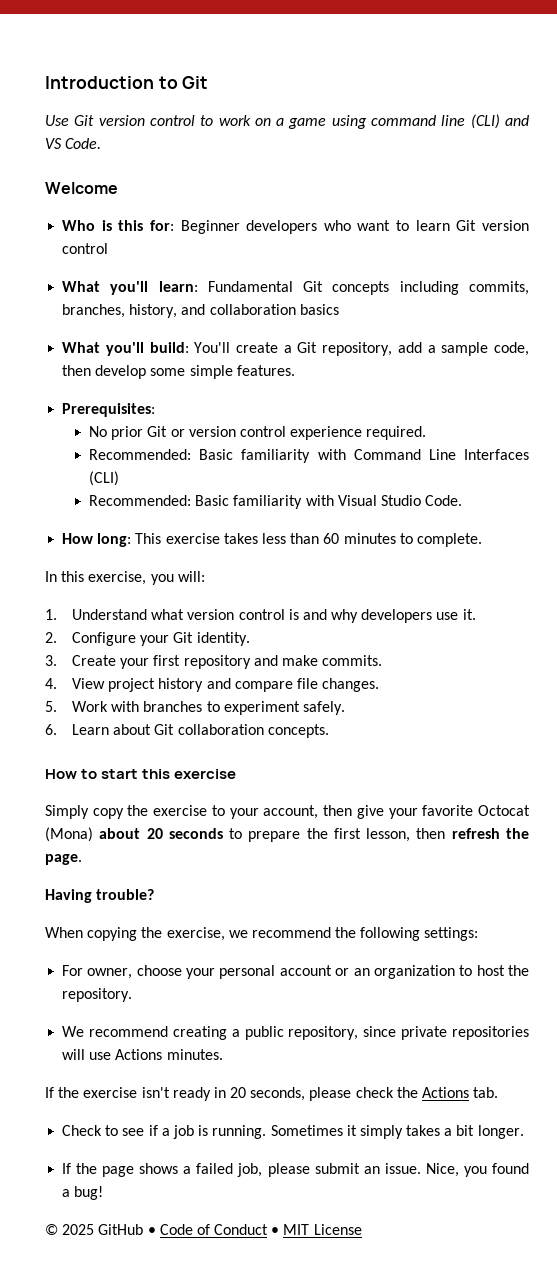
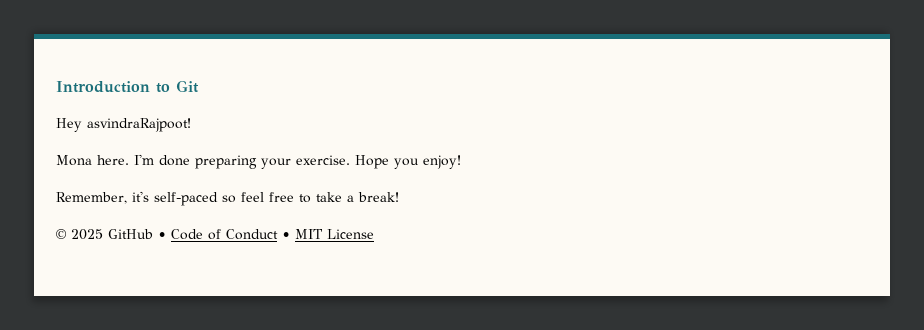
[45,114,529,129] [45,138,102,149] [45,182,118,194] [62,220,529,234] [62,243,109,254] [62,281,529,295] [62,304,339,318] [62,342,530,356] [62,365,295,379] [62,403,156,417] [89,426,427,440] [89,449,529,463] [89,471,120,486] [89,495,463,509] [62,533,482,547] [45,571,205,585] [45,609,476,623] [45,632,250,646] [45,655,383,669] [45,678,380,692] [45,701,345,715] [45,724,329,738] [45,769,237,779] [45,805,530,819] [45,827,529,842] [45,854,82,865] [45,889,155,903] [45,927,479,941] [62,965,529,979] [62,988,133,1002] [62,1026,529,1040] [62,1049,223,1060] [45,1087,499,1101] [62,1125,524,1139] [62,1163,529,1177] [62,1186,104,1200] Use Git version control to work on a game using command line (CLI) and VS Code. // Welcome // Who is this for: Beginner developers who want to learn Git version control // What you'll learn: Fundamental Git concepts including commits, branches, history, and collaboration basics // What you'll build: You'll create a Git repository, add a sample code, then develop some simple features. // Prerequisites: // No prior Git or version control experience required. // Recommended: Basic familiarity with Command Line Interfaces (CLI) // Recommended: Basic familiarity with Visual Studio Code. // How long: This exercise takes less than 60 minutes to complete. // In this exercise, you will: // 1. Understand what version control is and why developers use it. // 2. Configure your Git identity. // 3. Create your first repository and make commits. // 4. View project history and compare file changes. // 5. Work with branches to experiment safely. // 6. Learn about Git collaboration concepts. // How to start this exercise // Simply copy the exercise to your account, then give your favorite Octocat (Mona) about 20 seconds to prepare the first lesson, then refresh the page. // Having trouble? // When copying the exercise, we recommend the following settings: // For owner, choose your personal account or an organization to host the repository. // We recommend creating a public repository, since private repositories will use Actions minutes. // If the exercise isn't ready in 20 seconds, please check the Actions tab. // Check to see if a job is running. Sometimes it simply takes a bit longer. // If the page shows a failed job, please submit an issue. Nice, you found a bug! -> [56,118,191,132] [56,154,461,169] [56,191,399,206] Hey asvindraRajpoot! // Mona here. I'm done preparing your exercise. Hope you enjoy! // Remember, it's self-paced so feel free to take a break!

